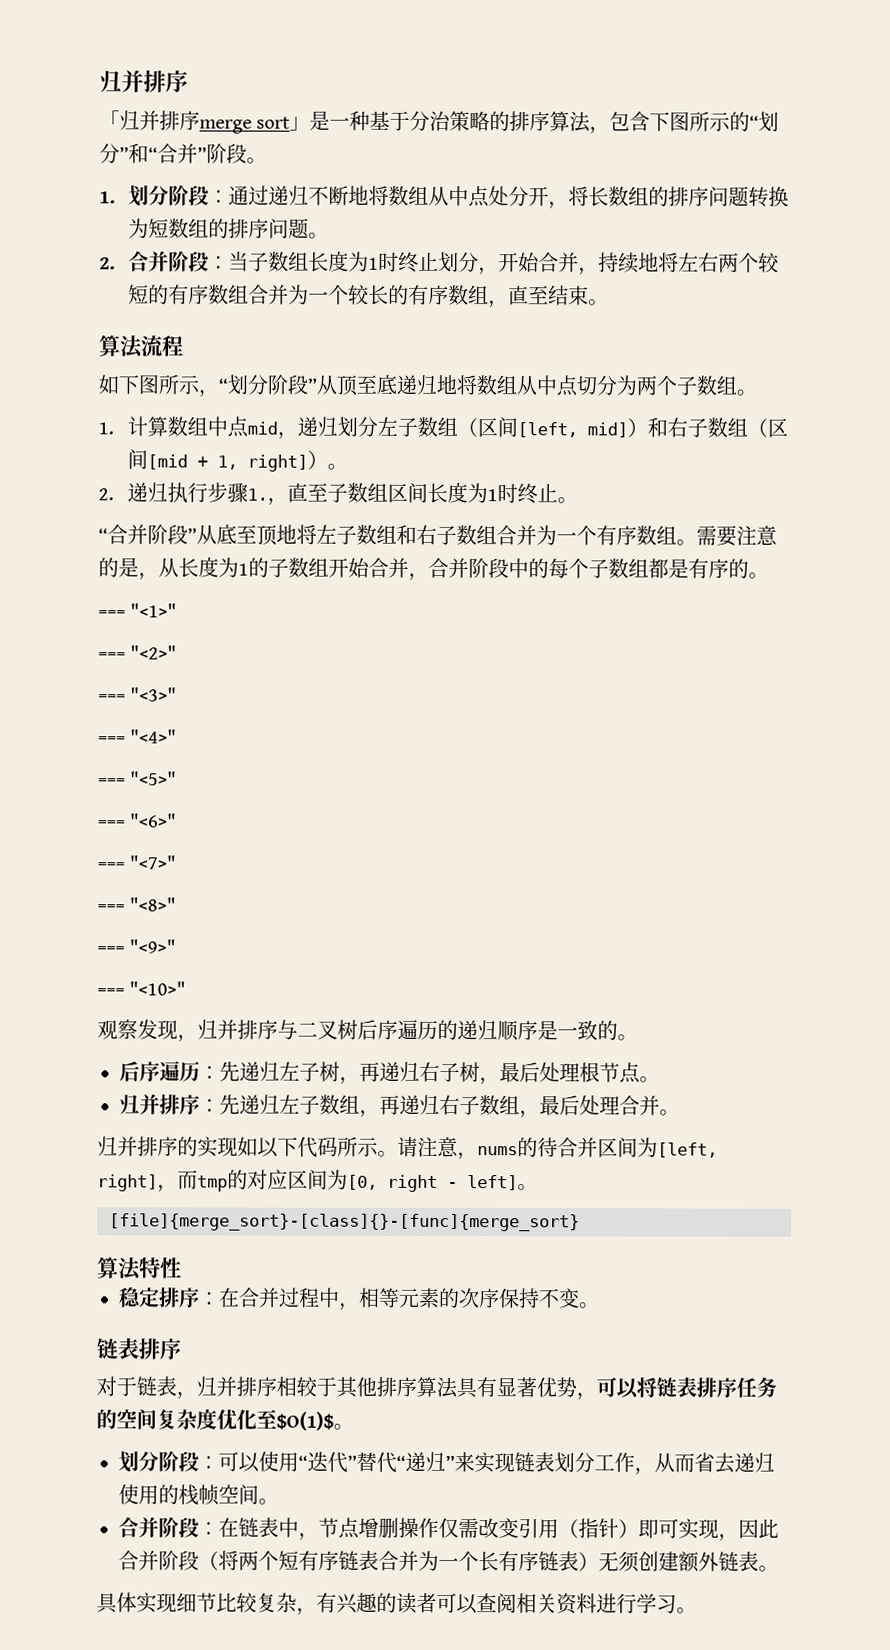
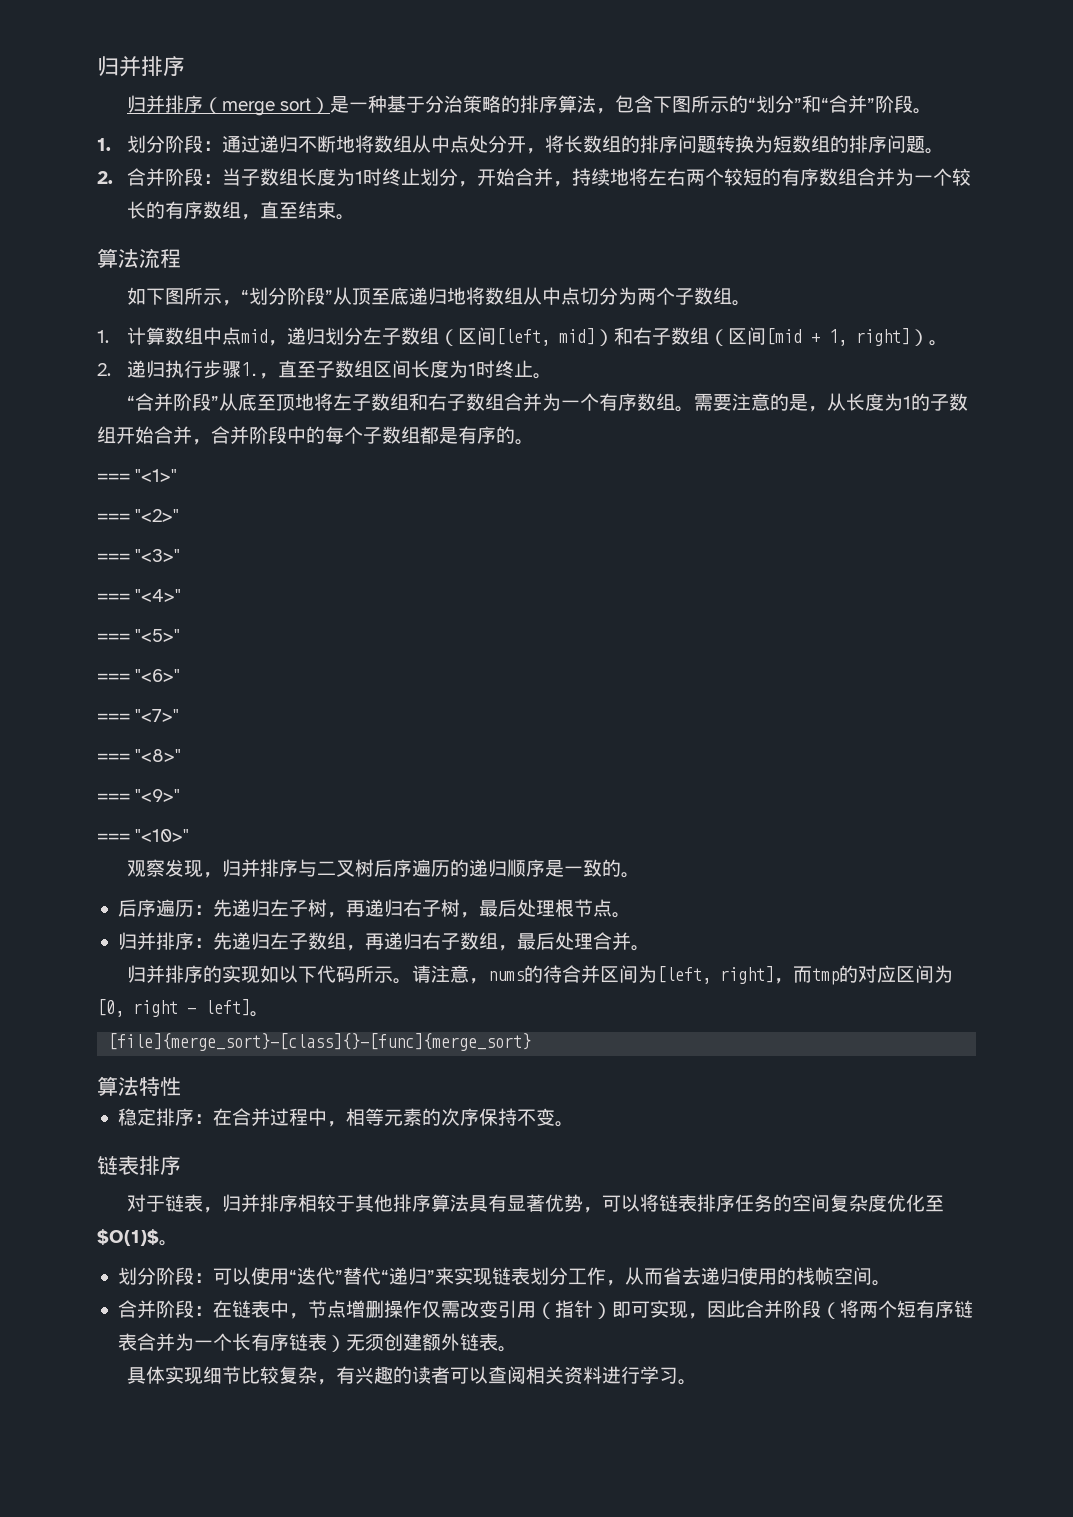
[99,110,200,131] 「归并排序 -> [127,95,223,114] 归并排序（
[289,116,311,131] 」 -> [311,97,331,114] ）

